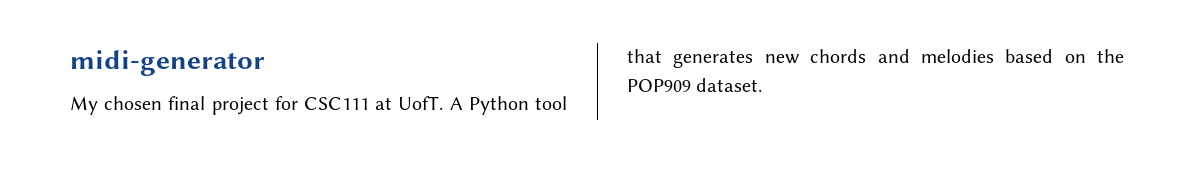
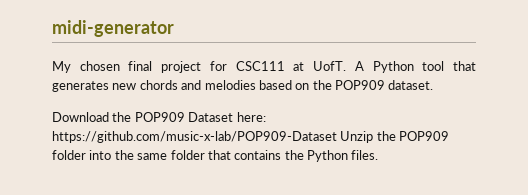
(763, 85) none -> [52,112,266,122] [52,131,450,143] [52,150,379,162] // Download the POP909 Dataset here: https://github.com/music-x-lab/POP909-Dataset Unzip the POP909 folder into the same folder that contains the Python files.

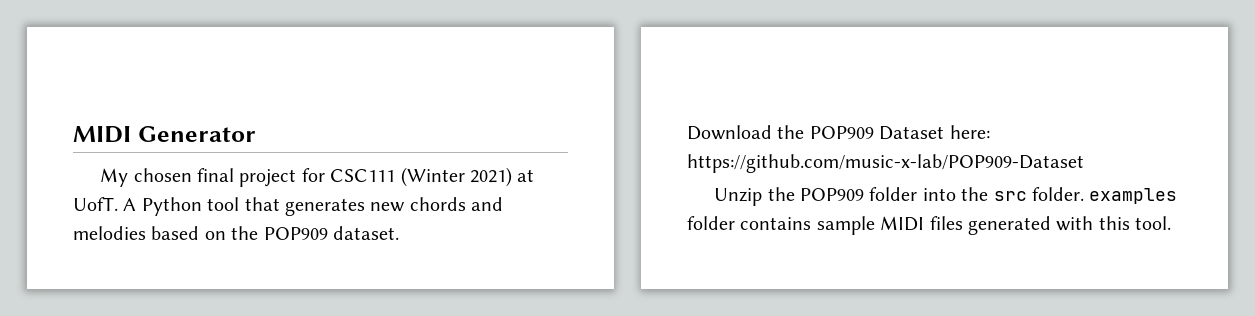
[52,20,174,37] midi-generator -> [73,126,256,143] MIDI Generator
(285, 66) none -> [400,167,512,187] (Winter 2021)
(337, 137) none -> (1084, 163) //
[137,150,379,162] same folder that contains the Python files. -> [993,187,1178,204] [687,216,1172,235] src folder. examples folder contains sample MIDI files generated with this tool.

